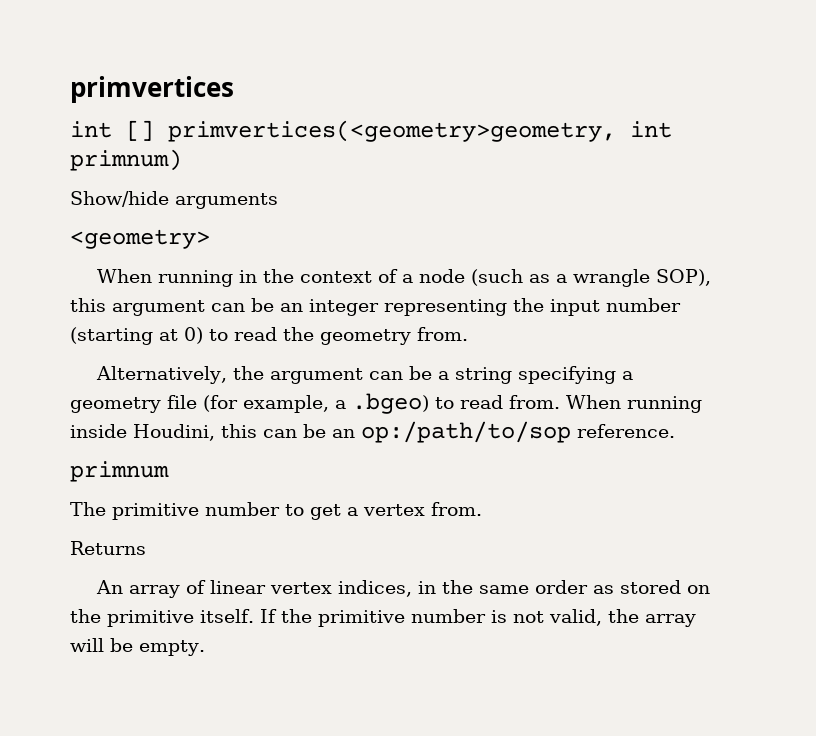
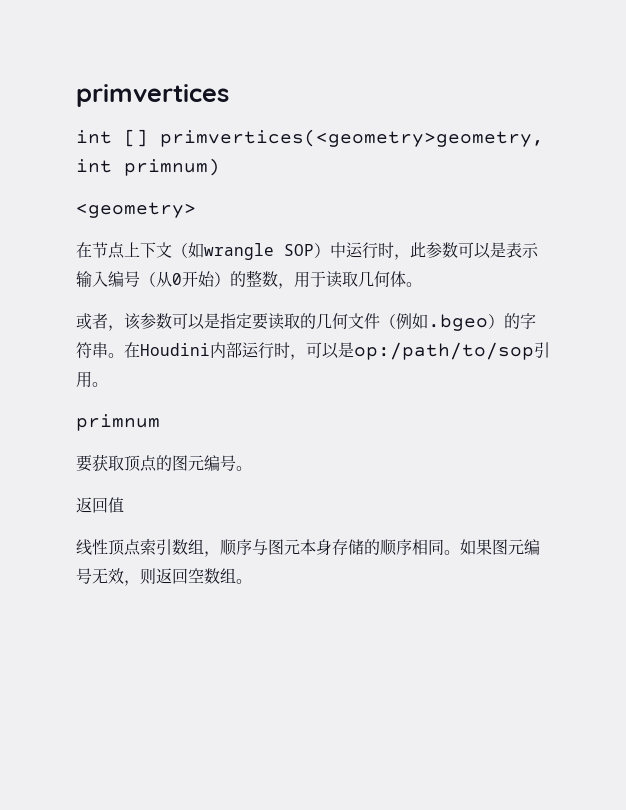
[70,191,278,209] // Show/hide arguments -> (220, 167) none
[97,269,712,287] [70,298,681,316] [70,327,468,345] [96,366,634,384] [70,393,702,414] [70,421,675,443] [70,461,169,482] [70,502,482,520] [70,541,146,555] [96,580,711,598] [70,609,696,627] [70,638,205,656] When running in the context of a node (such as a wrangle SOP), this argument can be an integer representing the input number (starting at 0) to read the geometry from. // Alternatively, the argument can be a string specifying a geometry file (for example, a .bgeo) to read from. When running inside Houdini, this can be an op:/path/to/sop reference. // primnum // The primitive number to get a vertex from. // Returns // An array of linear vertex indices, in the same order as stored on the primitive itself. If the primitive number is not valid, the array will be empty. -> [76,242,539,260] [76,270,422,289] [76,313,536,331] [76,342,550,360] [76,371,108,388] [76,414,160,431] [76,454,252,472] [76,497,124,513] [76,538,540,557] [76,568,252,586] 在节点上下文（如wrangle SOP）中运行时，此参数可以是表示输入编号（从0开始）的整数，用于读取几何体。 // 或者，该参数可以是指定要读取的几何文件（例如.bgeo）的字符串。在Houdini内部运行时，可以是op:/path/to/sop引用。 // primnum // 要获取顶点的图元编号。 // 返回值 // 线性顶点索引数组，顺序与图元本身存储的顺序相同。如果图元编号无效，则返回空数组。

